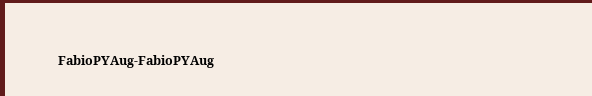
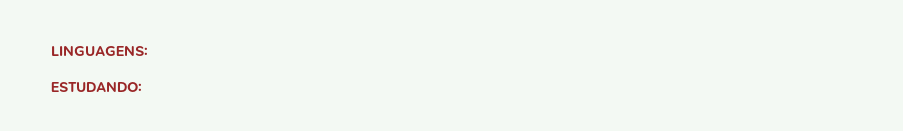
[58,55,214,68] FabioPYAug-FabioPYAug -> [51,46,148,56] [51,82,142,92] LINGUAGENS: // ESTUDANDO:

